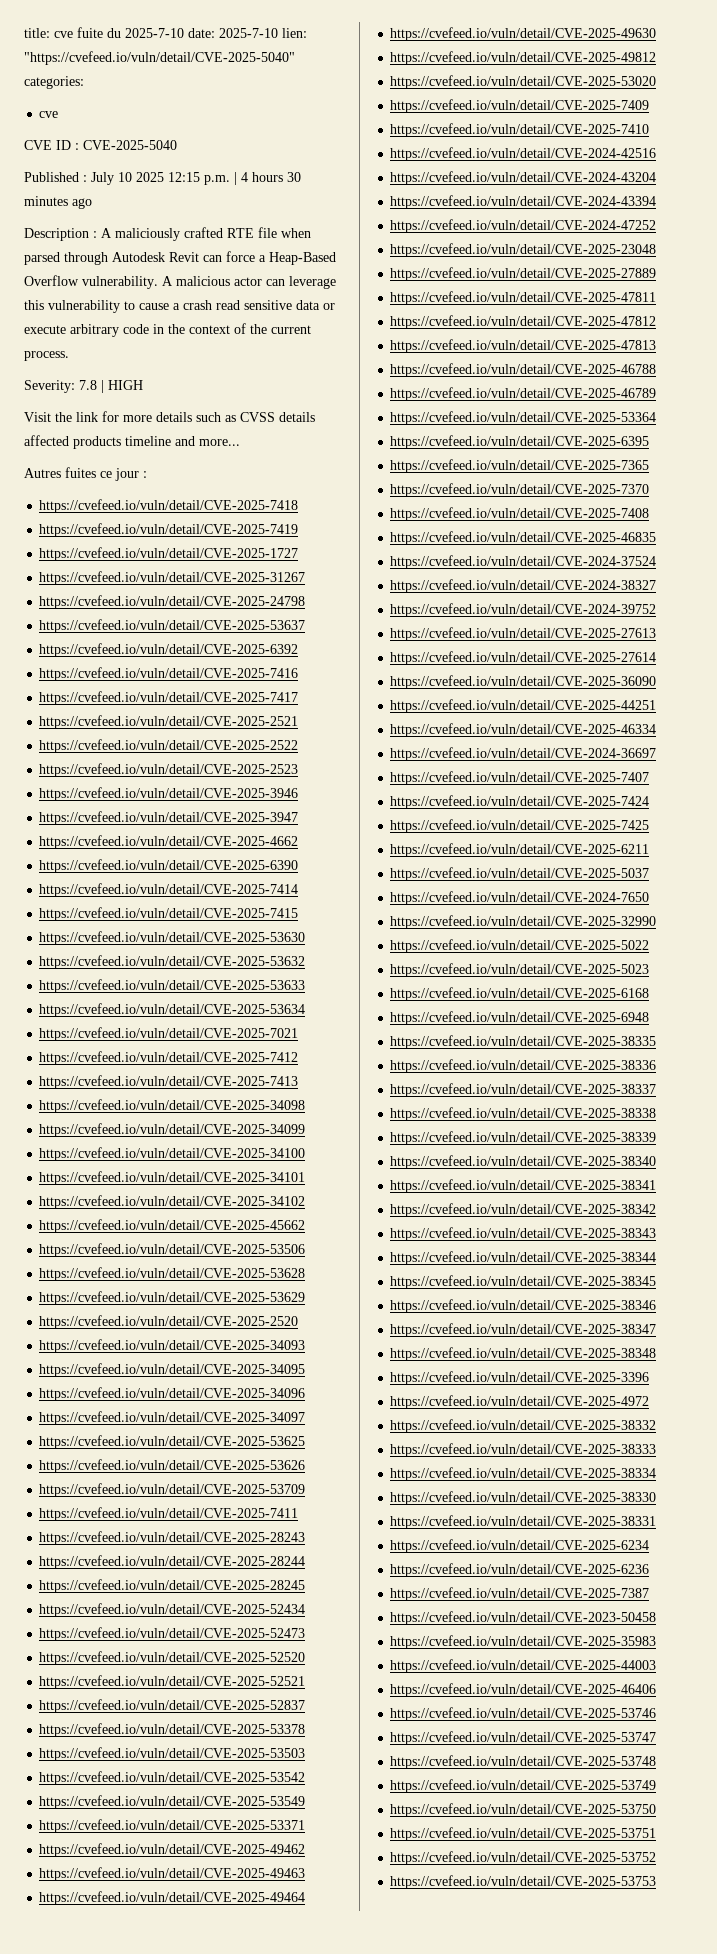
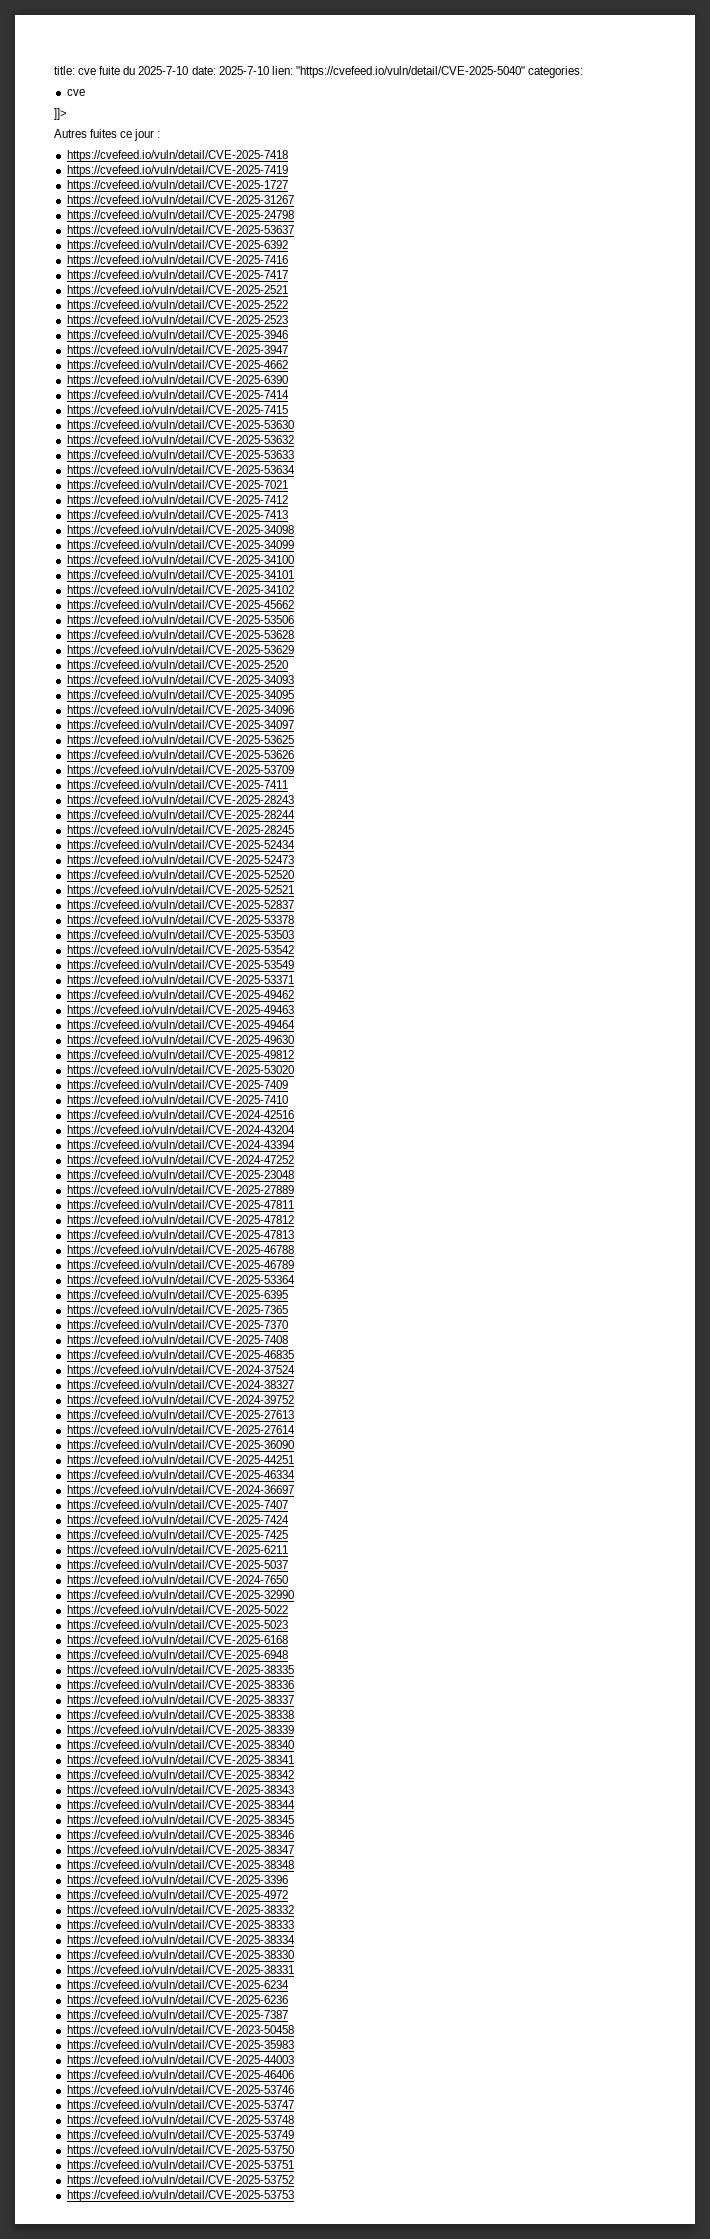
[24,140,177,150] [24,172,301,185] [24,196,92,209] [24,227,311,241] [24,251,336,265] [24,275,336,289] [24,300,335,313] [24,323,311,337] [24,351,69,361] [24,380,143,393] [24,411,315,422] [24,435,240,449] CVE ID : CVE-2025-5040 // Published : July 10 2025 12:15 p.m. | 4 hours 30 minutes ago // Description : A maliciously crafted RTE file when parsed through Autodesk Revit can force a Heap-Based Overflow vulnerability. A malicious actor can leverage this vulnerability to cause a crash read sensitive data or execute arbitrary code in the context of the current process. // Severity: 7.8 | HIGH // Visit the link for more details such as CVSS details affected products timeline and more... -> [54,108,67,120] ]]>

